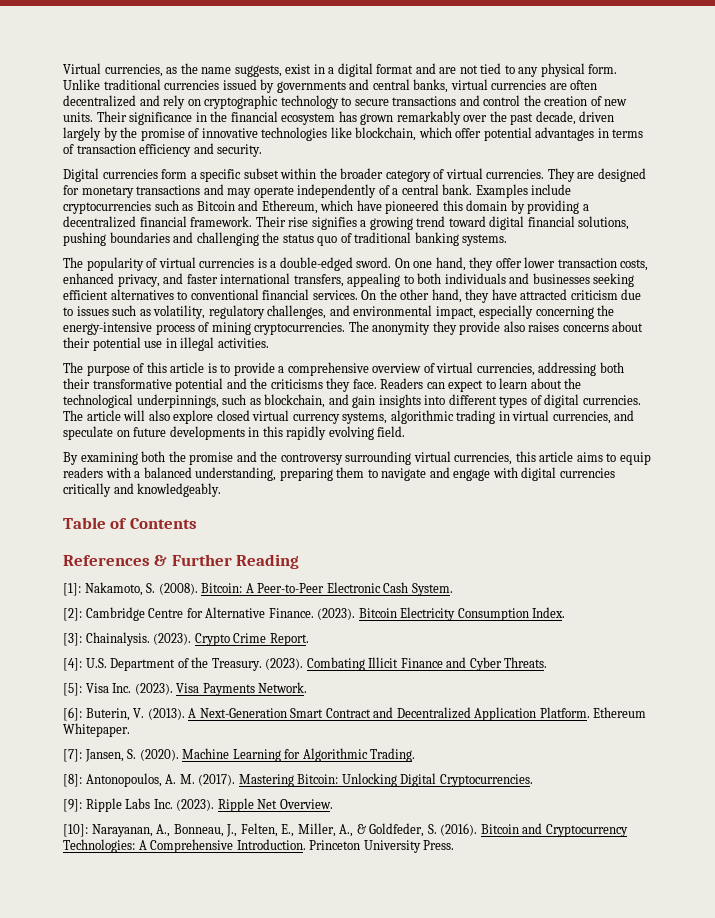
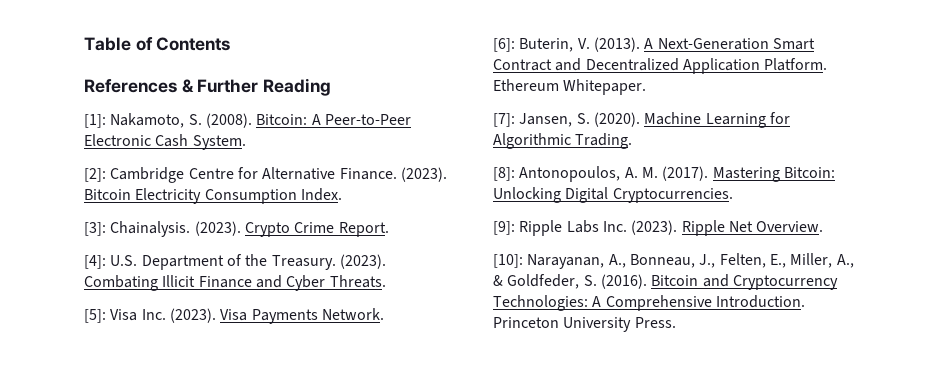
[63,63,618,77] [63,79,598,93] [63,95,628,109] [63,111,615,125] [63,127,644,141] [63,143,263,157] [63,168,646,182] [63,184,572,198] [63,200,589,214] [63,216,630,230] [63,232,508,246] [63,257,649,271] [63,273,635,287] [63,289,642,303] [63,305,615,319] [63,321,644,335] [63,337,269,351] [63,362,624,376] [63,378,582,392] [63,394,641,408] [63,410,635,424] [63,426,406,440] [63,451,651,465] [63,467,615,481] [63,483,222,497] Virtual currencies, as the name suggests, exist in a digital format and are not tied to any physical form. Unlike traditional currencies issued by governments and central banks, virtual currencies are often decentralized and rely on cryptographic technology to secure transactions and control the creation of new units. Their significance in the financial ecosystem has grown remarkably over the past decade, driven largely by the promise of innovative technologies like blockchain, which offer potential advantages in terms of transaction efficiency and security. // Digital currencies form a specific subset within the broader category of virtual currencies. They are designed for monetary transactions and may operate independently of a central bank. Examples include cryptocurrencies such as Bitcoin and Ethereum, which have pioneered this domain by providing a decentralized financial framework. Their rise signifies a growing trend toward digital financial solutions, pushing boundaries and challenging the status quo of traditional banking systems. // The popularity of virtual currencies is a double-edged sword. On one hand, they offer lower transaction costs, enhanced privacy, and faster international transfers, appealing to both individuals and businesses seeking efficient alternatives to conventional financial services. On the other hand, they have attracted criticism due to issues such as volatility, regulatory challenges, and environmental impact, especially concerning the energy-intensive process of mining cryptocurrencies. The anonymity they provide also raises concerns about their potential use in illegal activities. // The purpose of this article is to provide a comprehensive overview of virtual currencies, addressing both their transformative potential and the criticisms they face. Readers can expect to learn about the technological underpinnings, such as blockchain, and gain insights into different types of digital currencies. The article will also explore closed virtual currency systems, algorithmic trading in virtual currencies, and speculate on future developments in this rapidly evolving field. // By examining both the promise and the controversy surrounding virtual currencies, this article aims to equip readers with a balanced understanding, preparing them to navigate and engage with digital currencies critically and knowledgeably. // -> (84, 44) none

